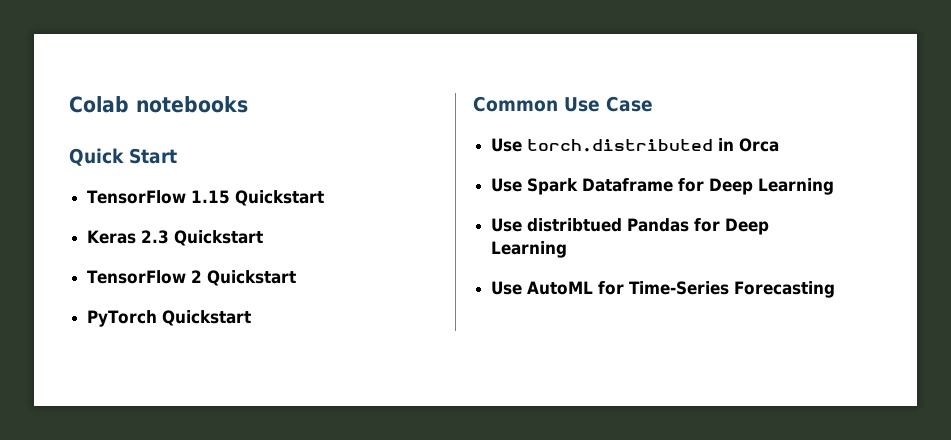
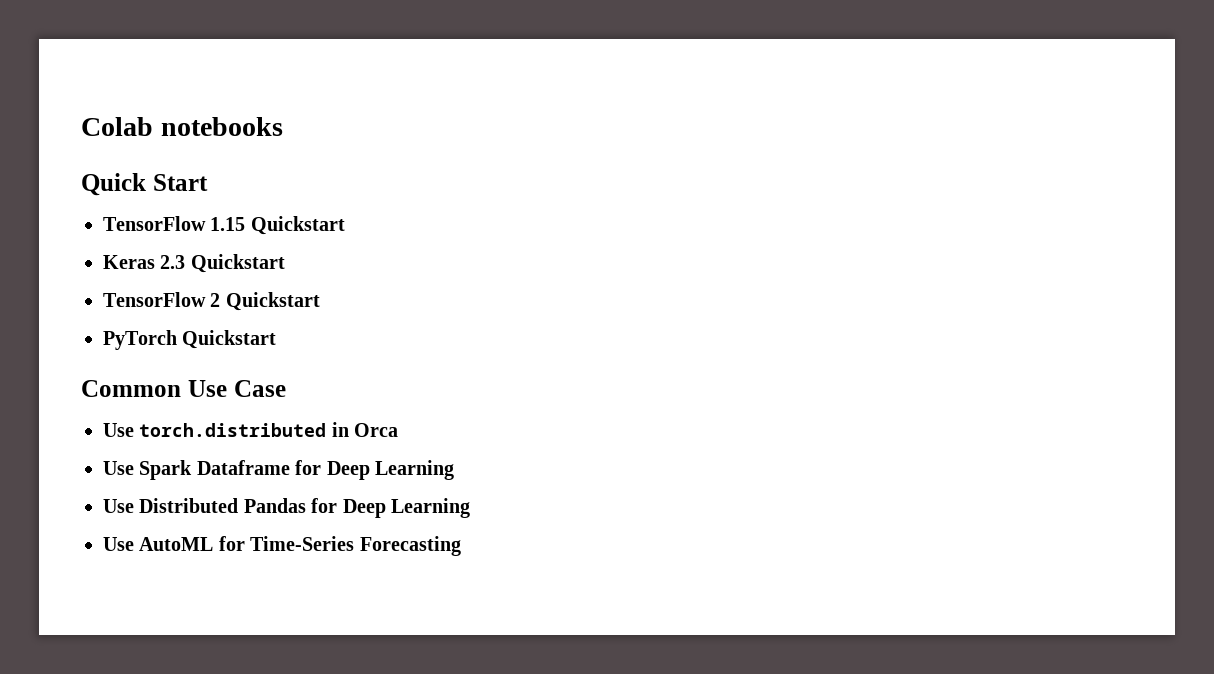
[527,218,623,232] distribtued -> [139,498,239,513] Distributed

